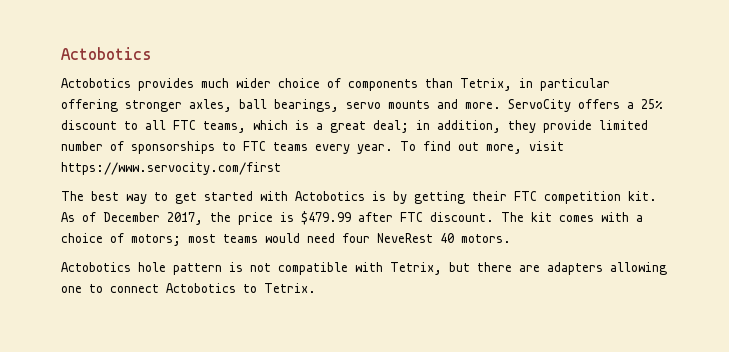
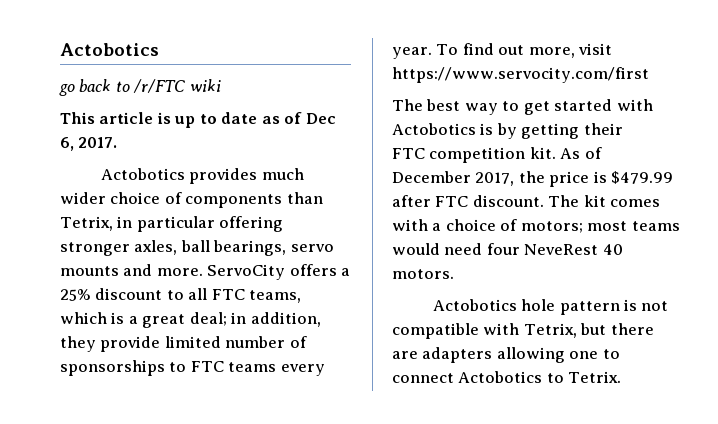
[61,47,152,60] Actobotics -> [60,43,159,56] [59,79,221,96] [60,112,336,128] [60,137,118,151] Actobotics // go back to /r/FTC wiki // This article is up to date as of Dec 6, 2017.
(507, 196) none -> (623, 129) //

